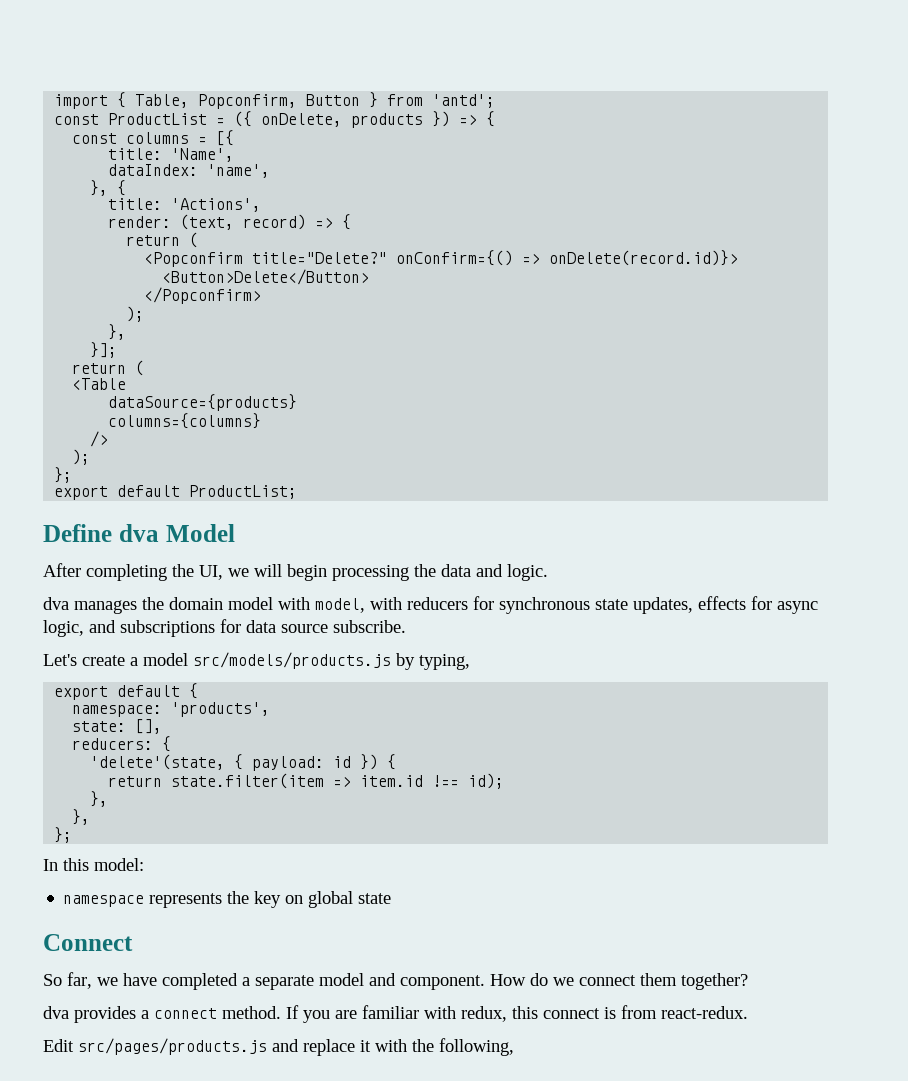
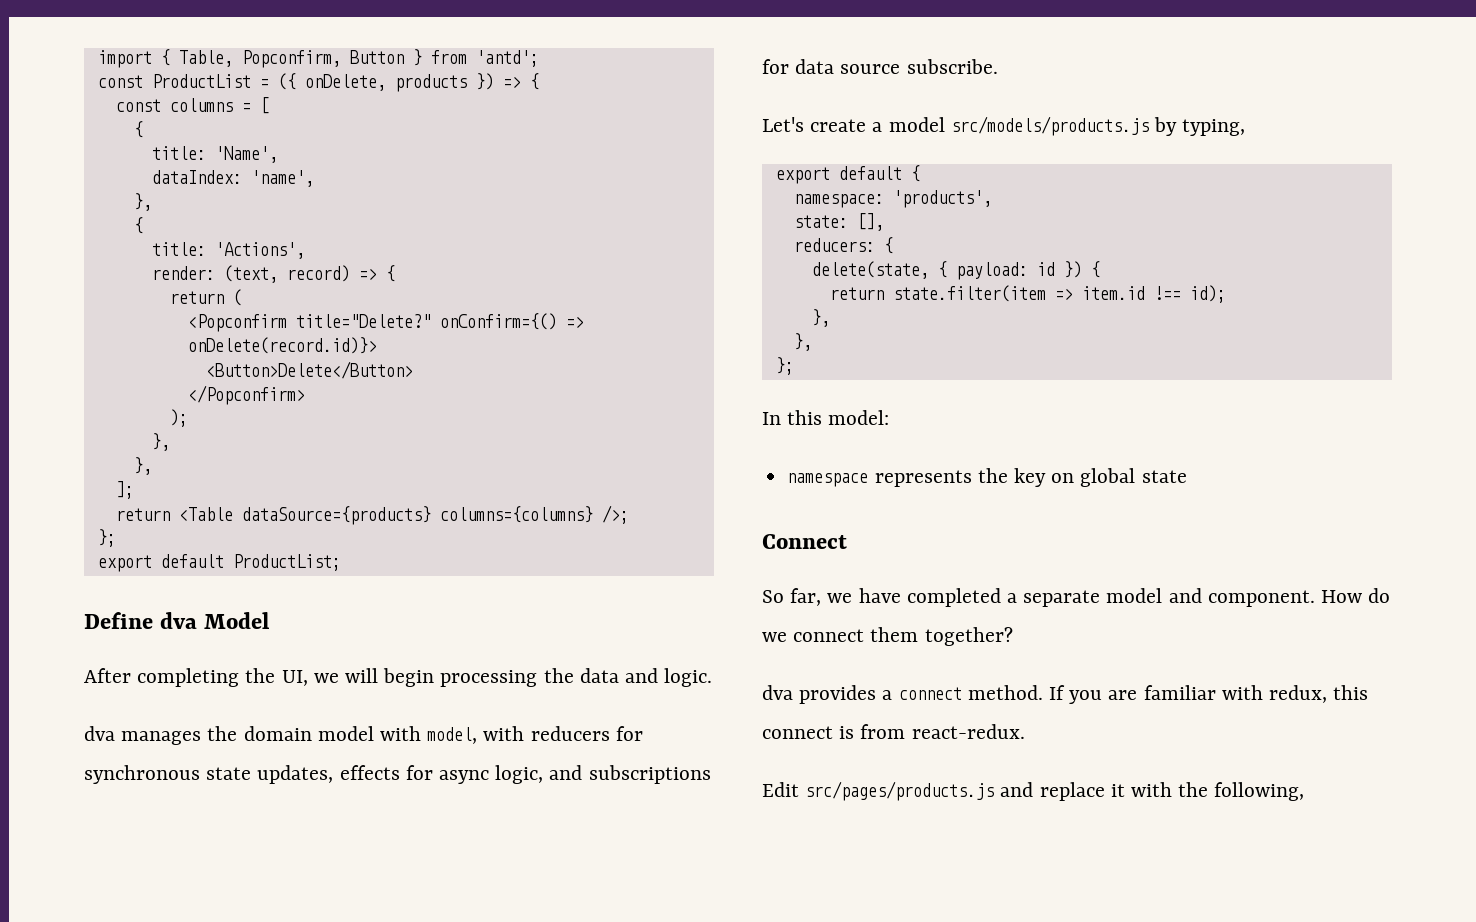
[216,130,235,146] [{ -> [259,97,269,114] [133,121,143,138] [ // {
(109, 188) none -> (152, 202) //
[90,342,118,358] [72,360,145,376] }]; // return ( // -> [133,457,152,475] [115,481,134,499] [115,508,170,521] }, // ]; // return
(127, 384) // -> (233, 514) none
(298, 402) // -> (431, 515) none
[90,431,109,447] [72,449,91,465] // /> // ); -> [601,505,629,524] />;
[90,754,226,770] 'delete'(state, -> [811,261,929,279] delete(state,

